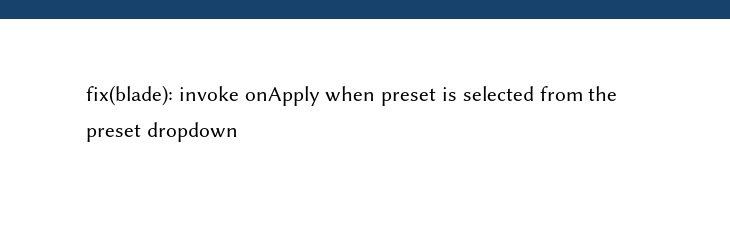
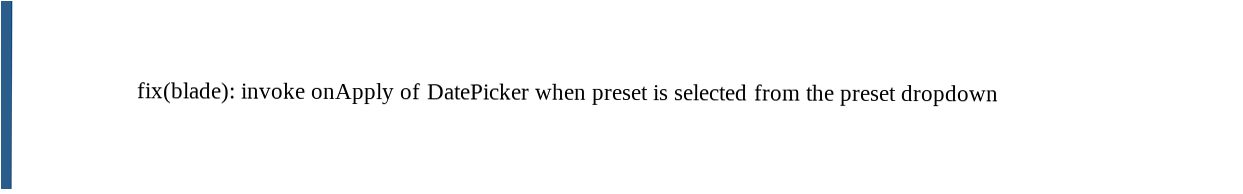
(320, 96) none -> [399,83,530,100] of DatePicker

